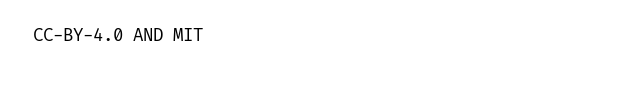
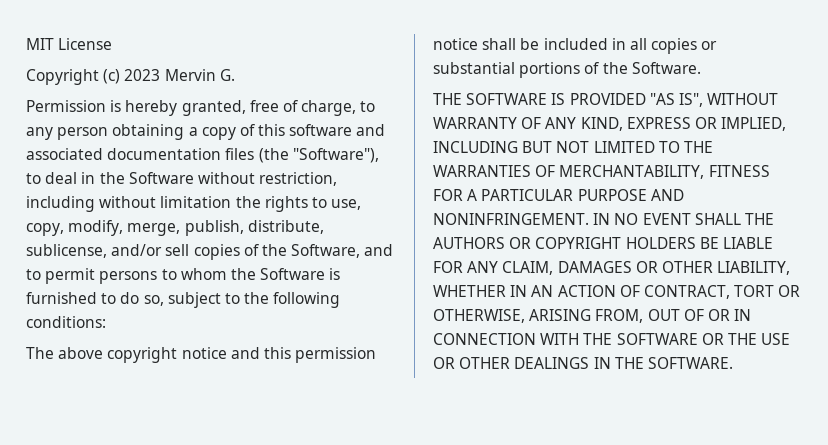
[33,27,203,41] CC-BY-4.0 AND MIT -> [26,38,113,50] [26,69,235,85] [26,100,376,116] [26,124,386,140] [26,148,379,163] [26,172,338,186] [26,196,362,212] [26,220,324,236] [26,244,394,260] [26,268,341,284] [26,292,341,308] [26,316,106,328] [26,347,377,363] [433,38,718,54] [433,62,701,78] [433,93,779,107] [433,117,787,131] [433,141,713,153] [433,165,770,179] [433,189,684,201] [433,213,774,225] [433,237,773,249] [433,261,791,275] [433,285,801,299] [433,309,752,323] [433,333,791,345] [433,357,733,369] MIT License // Copyright (c) 2023 Mervin G. // Permission is hereby granted, free of charge, to any person obtaining a copy of this software and associated documentation files (the "Software"), to deal in the Software without restriction, including without limitation the rights to use, copy, modify, merge, publish, distribute, sublicense, and/or sell copies of the Software, and to permit persons to whom the Software is furnished to do so, subject to the following conditions: // The above copyright notice and this permission notice shall be included in all copies or substantial portions of the Software. // THE SOFTWARE IS PROVIDED "AS IS", WITHOUT WARRANTY OF ANY KIND, EXPRESS OR IMPLIED, INCLUDING BUT NOT LIMITED TO THE WARRANTIES OF MERCHANTABILITY, FITNESS FOR A PARTICULAR PURPOSE AND NONINFRINGEMENT. IN NO EVENT SHALL THE AUTHORS OR COPYRIGHT HOLDERS BE LIABLE FOR ANY CLAIM, DAMAGES OR OTHER LIABILITY, WHETHER IN AN ACTION OF CONTRACT, TORT OR OTHERWISE, ARISING FROM, OUT OF OR IN CONNECTION WITH THE SOFTWARE OR THE USE OR OTHER DEALINGS IN THE SOFTWARE.

